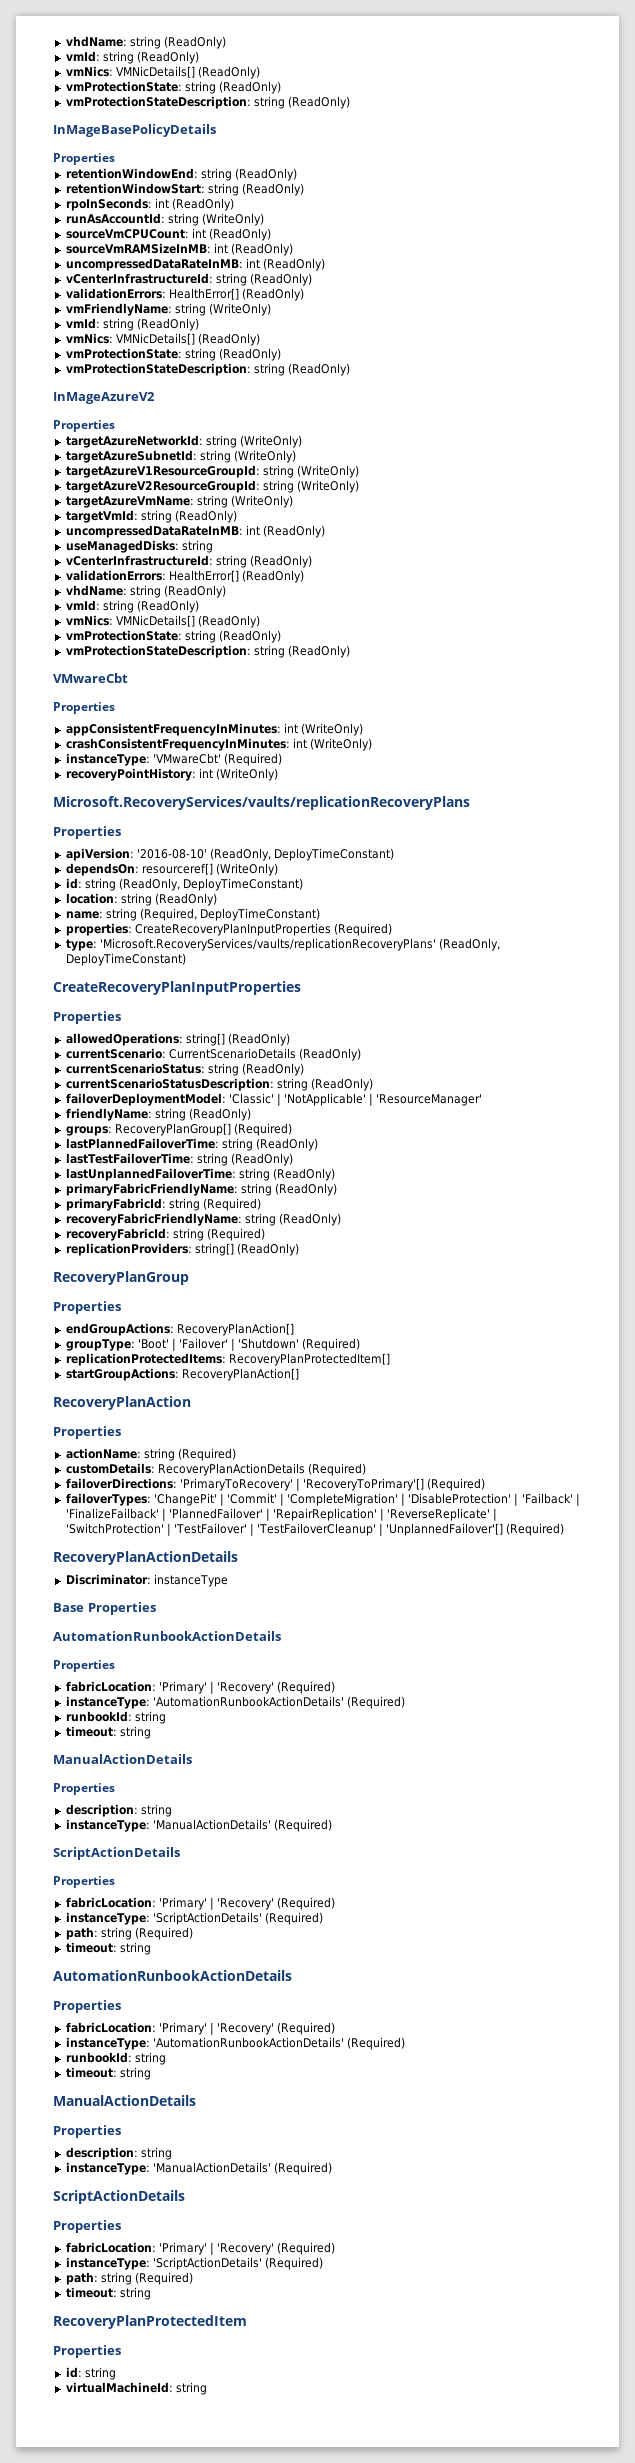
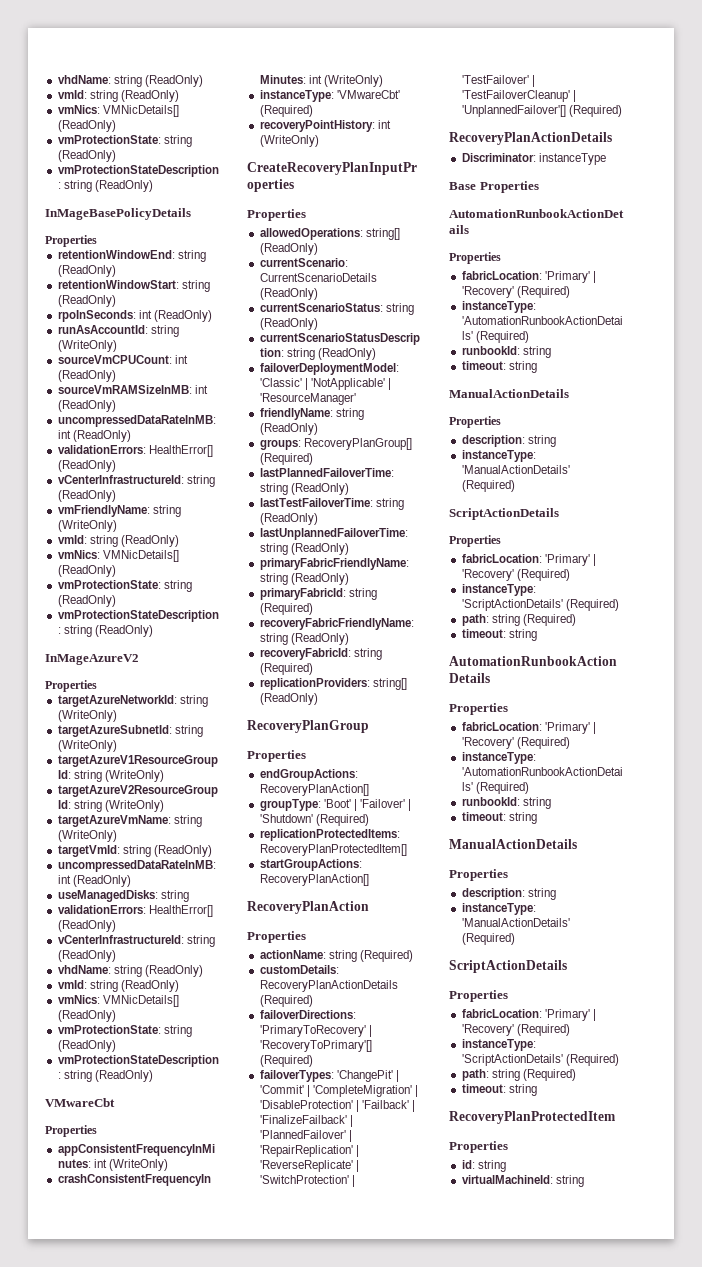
[65,273,312,286] [65,288,304,301] // vCenterInfrastructureId: string (ReadOnly) // validationErrors: HealthError[] (ReadOnly) -> [57,445,213,457] [57,460,116,472] [57,475,215,487] [57,490,116,502] // validationErrors: HealthError[] (ReadOnly) // vCenterInfrastructureId: string (ReadOnly)
[65,555,312,568] [65,570,304,583] // vCenterInfrastructureId: string (ReadOnly) // validationErrors: HealthError[] (ReadOnly) -> [57,905,213,917] [57,920,116,932] [57,935,215,947] [57,950,116,962] // validationErrors: HealthError[] (ReadOnly) // vCenterInfrastructureId: string (ReadOnly)
[53,796,470,810] [53,826,121,839] [65,848,394,861] [65,863,278,876] [65,878,303,891] [65,893,217,906] [65,908,320,921] [65,923,392,936] [65,938,500,951] [65,953,186,966] // Microsoft.RecoveryServices/vaults/replicationRecoveryPlans // Properties // apiVersion: '2016-08-10' (ReadOnly, DeployTimeConstant) // dependsOn: resourceref[] (WriteOnly) // id: string (ReadOnly, DeployTimeConstant) // location: string (ReadOnly) // name: string (Required, DeployTimeConstant) // properties: CreateRecoveryPlanInputProperties (Required) // type: 'Microsoft.RecoveryServices/vaults/replicationRecoveryPlans' (ReadOnly, DeployTimeConstant) -> (319, 141) none

